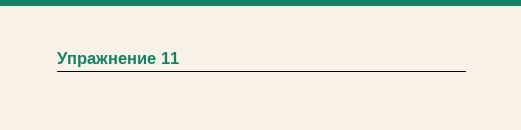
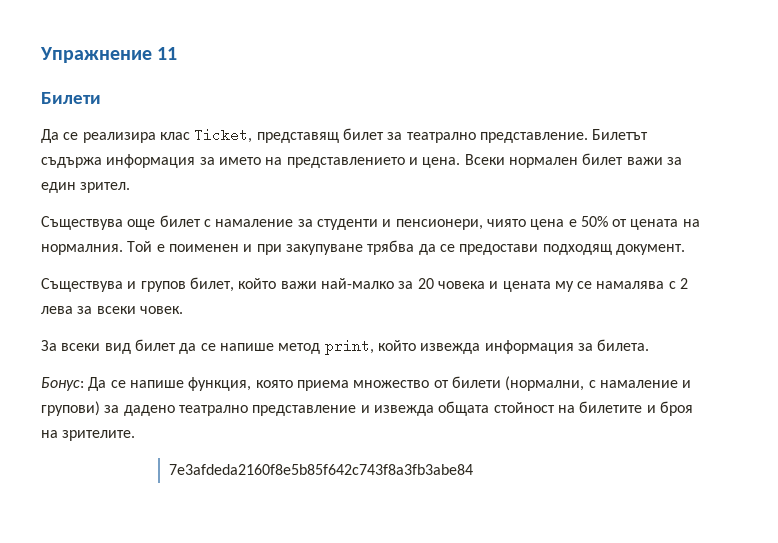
(179, 58) none -> [41,92,101,104] [41,128,649,143] [41,153,682,168] [41,182,131,193] [41,215,700,230] [41,240,685,255] [41,277,689,292] [41,306,183,314] [41,339,650,355] [41,376,692,391] [41,401,693,416] [41,430,136,441] [168,464,473,475] // Билети // Да се реализира клас Ticket, представящ билет за театрално представление. Билетът съдържа информация за името на представлението и цена. Всеки нормален билет важи за един зрител. // Съществува още билет с намаление за студенти и пенсионери, чиято цена е 50% от цената на нормалния. Той е поименен и при закупуване трябва да се предостави подходящ документ. // Съществува и групов билет, който важи най-малко за 20 човека и цената му се намалява с 2 лева за всеки човек. // За всеки вид билет да се напише метод print, който извежда информация за билета. // Бонус: Да се напише функция, която приема множество от билети (нормални, с намаление и групови) за дадено театрално представление и извежда общата стойност на билетите и броя на зрителите. // 7e3afdeda2160f8e5b85f642c743f8a3fb3abe84

